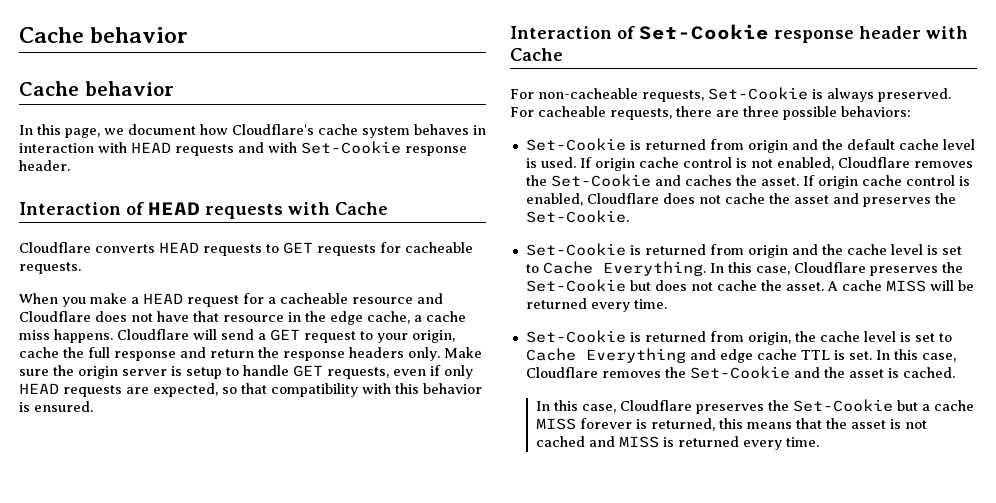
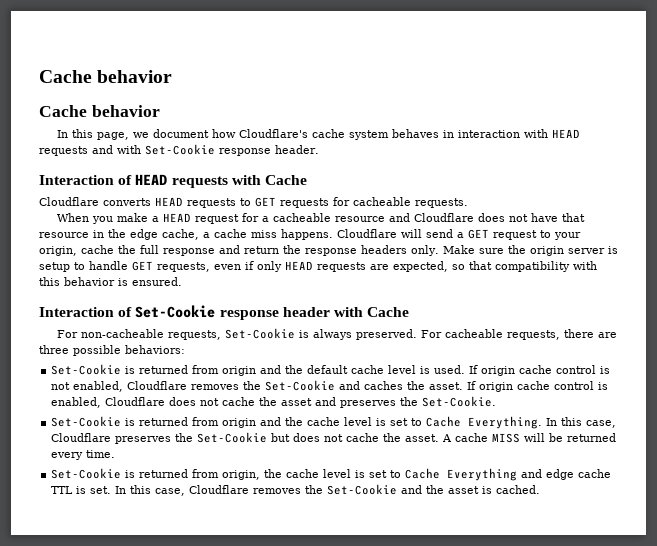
[536,399,975,414] [536,418,928,431] [536,436,820,450] // In this case, Cloudflare preserves the Set-Cookie but a cache MISS forever is returned, this means that the asset is not cached and MISS is returned every time. -> (541, 489) none

